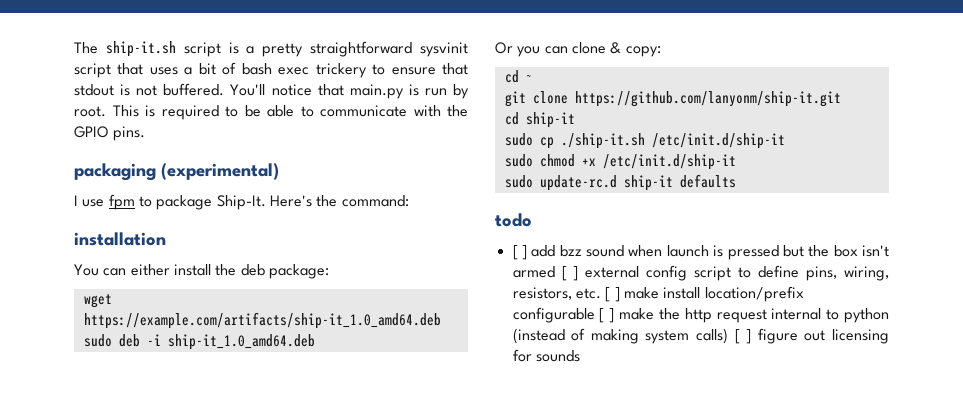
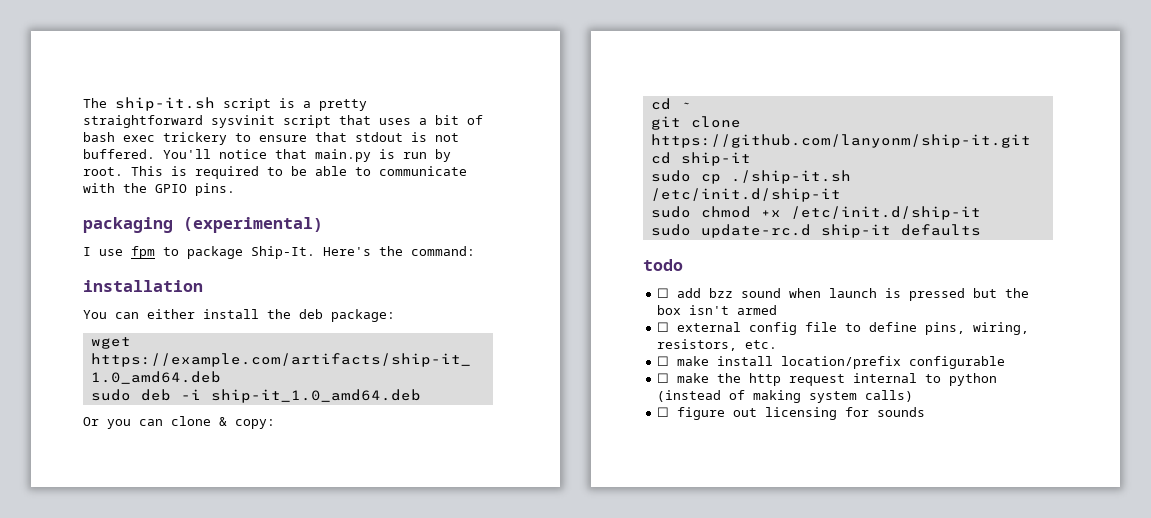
[512,245,527,260] [ ] -> [657,288,670,298] ☐
[561,266,579,281] [ ] -> [657,322,670,332] // ☐
[694,266,732,281] script -> [805,322,838,332] file
[605,287,620,302] [ ] -> [657,356,670,366] // ☐
[599,308,615,323] [ ] -> [657,373,670,383] // ☐
[734,329,752,344] [ ] -> [657,407,670,417] // ☐

